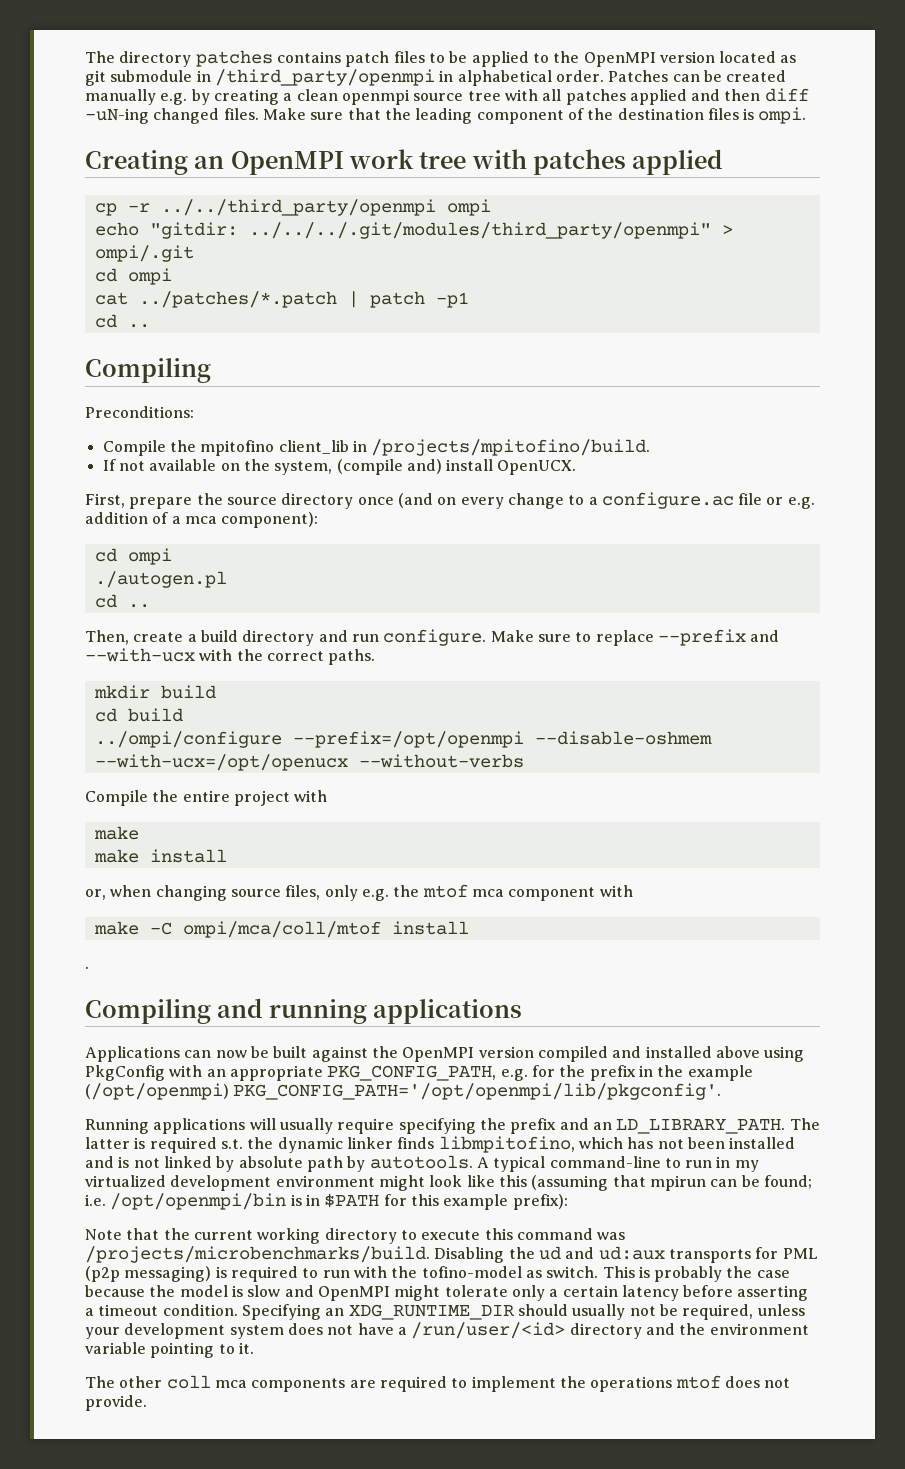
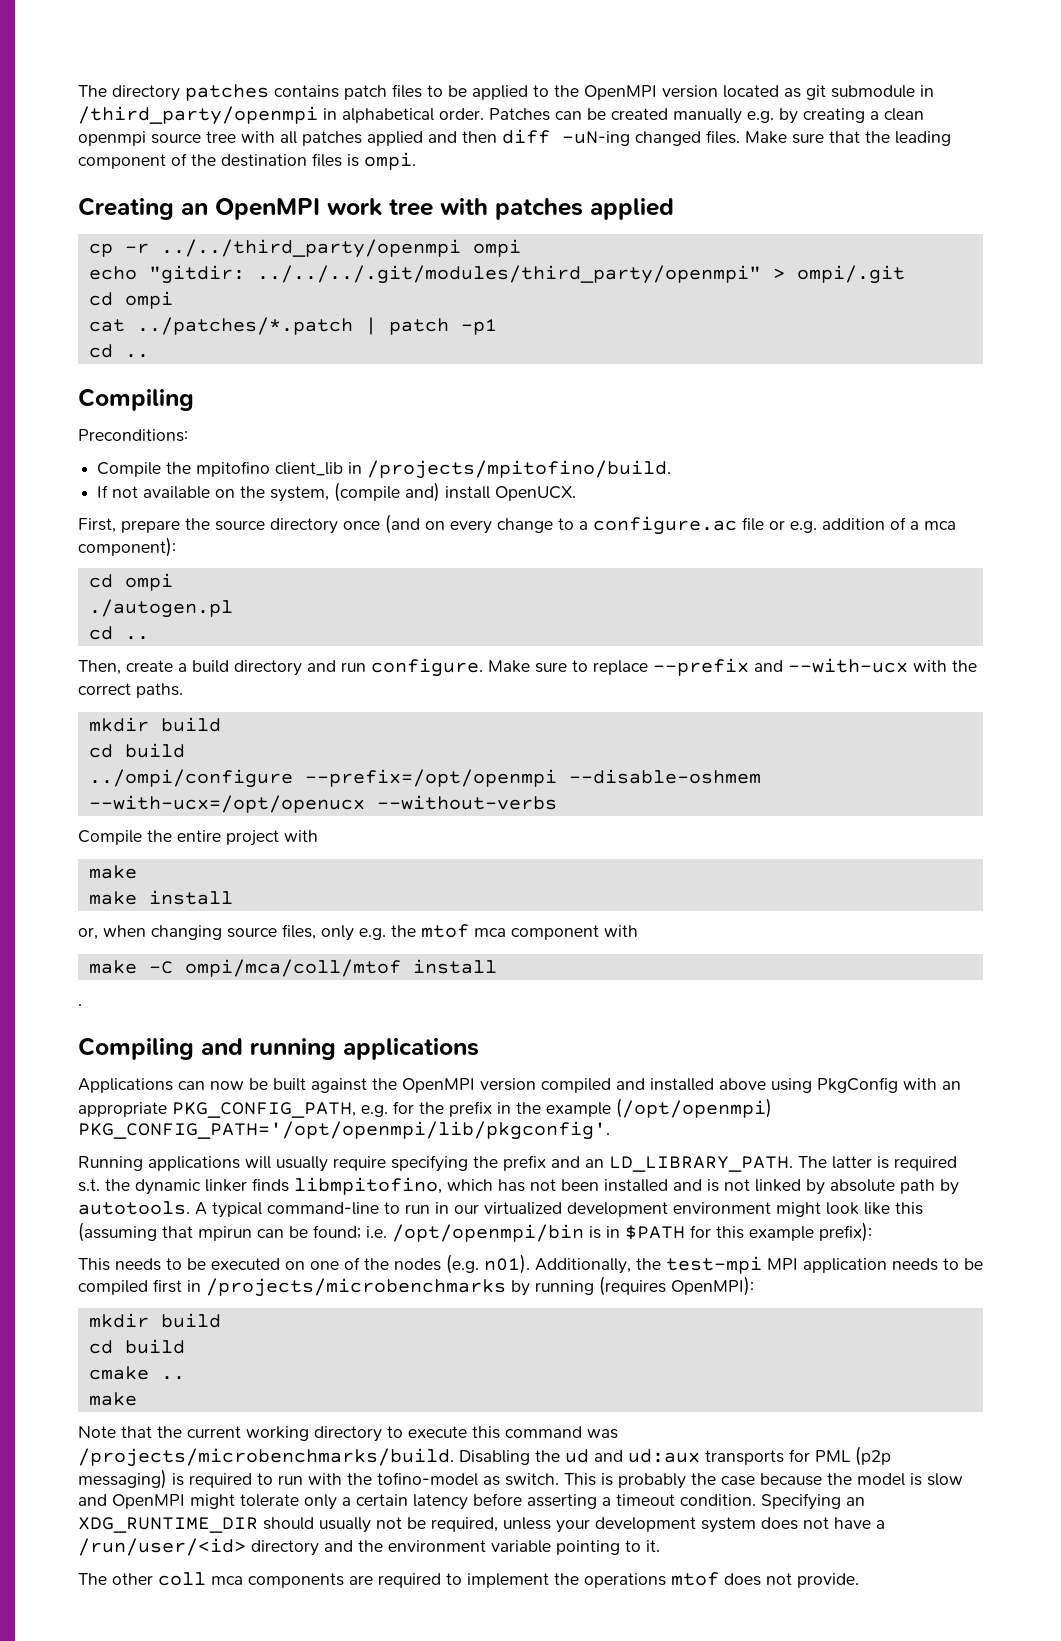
[734,1160,759,1172] my -> [454,1204,479,1214] our
(568, 1202) none -> [78,1254,983,1274] [78,1276,754,1297] [88,1313,221,1328] [88,1339,185,1354] [88,1366,185,1380] [88,1392,137,1406] // This needs to be executed on one of the nodes (e.g. n01). Additionally, the test-mpi MPI application needs to be compiled first in /projects/microbenchmarks by running (requires OpenMPI): // mkdir build // cd build // cmake .. // make

